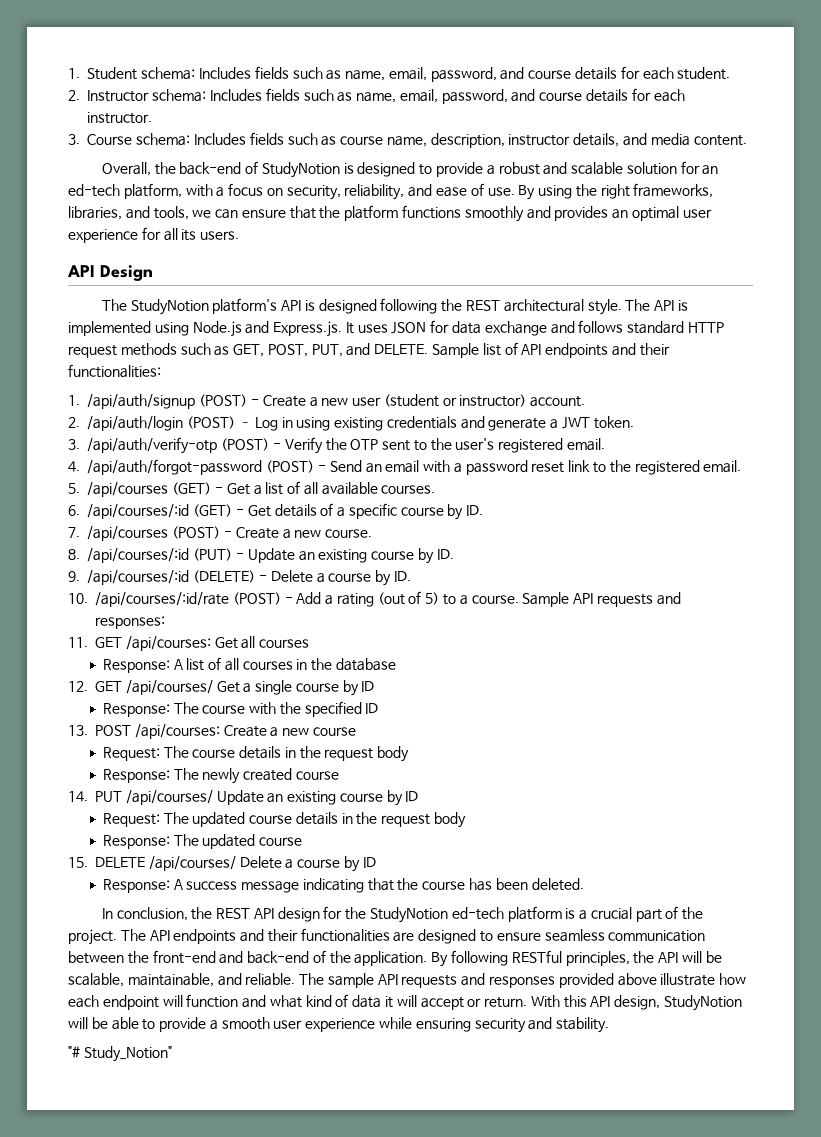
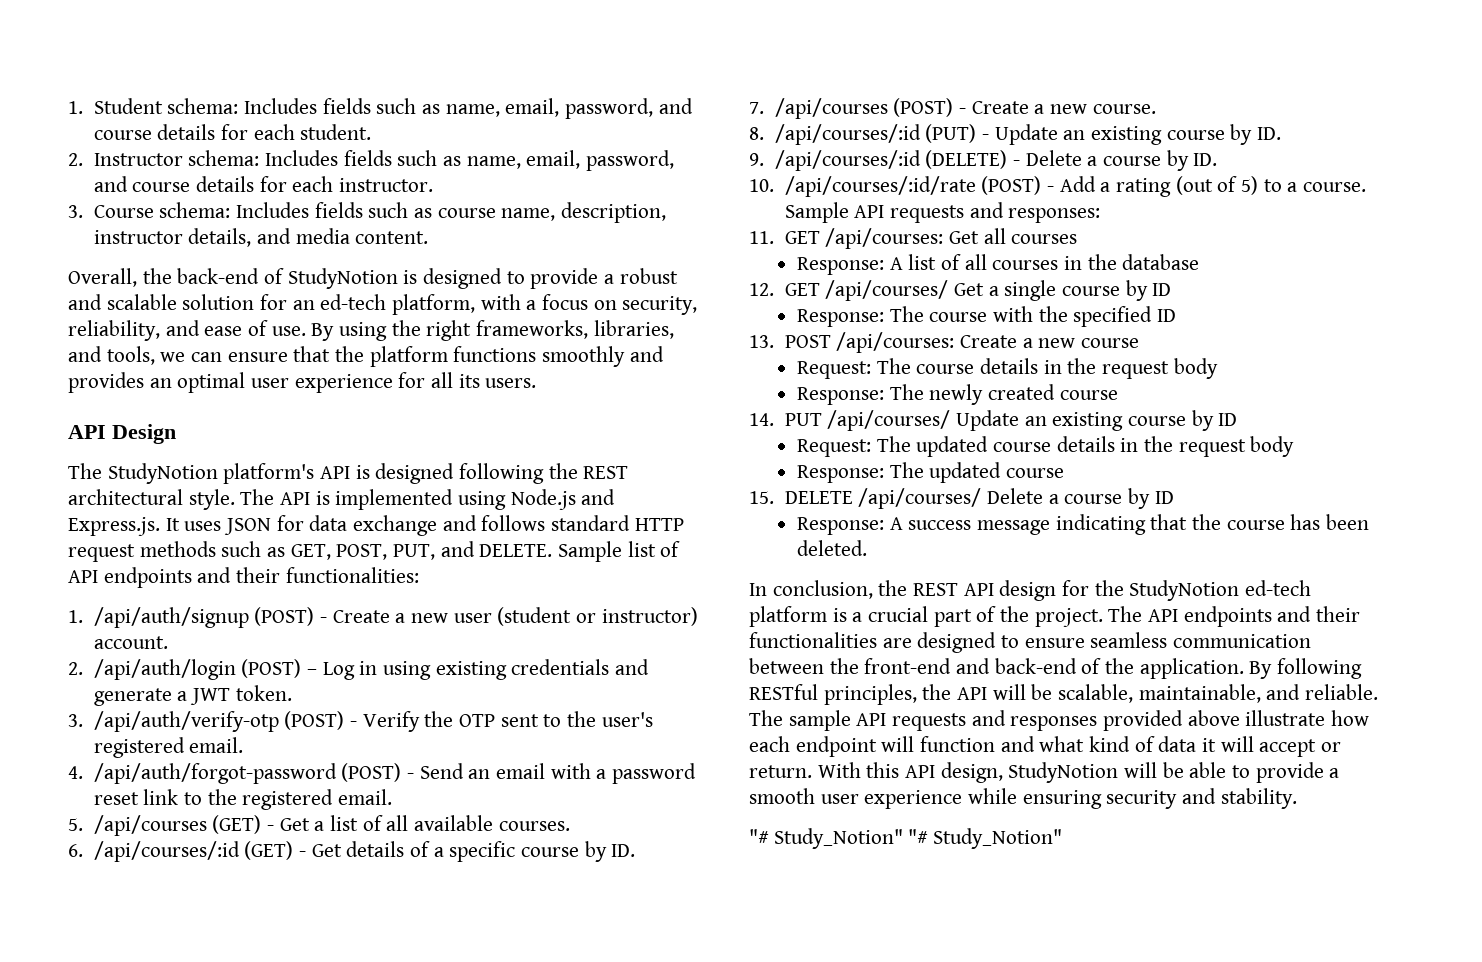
(172, 1054) none -> [908,828,1063,849] "# Study_Notion"

